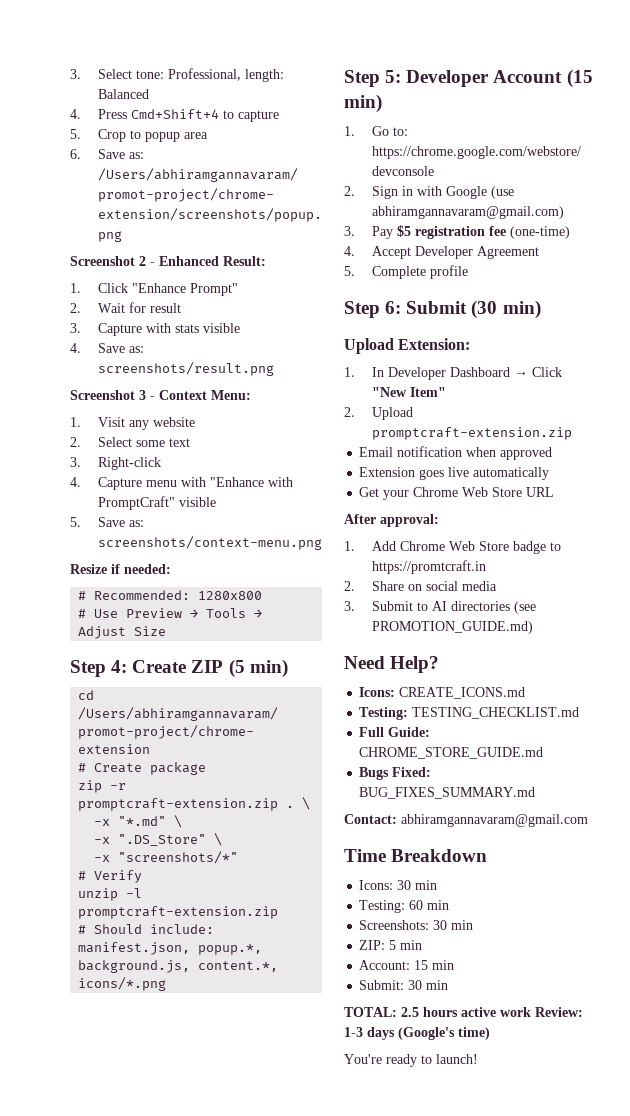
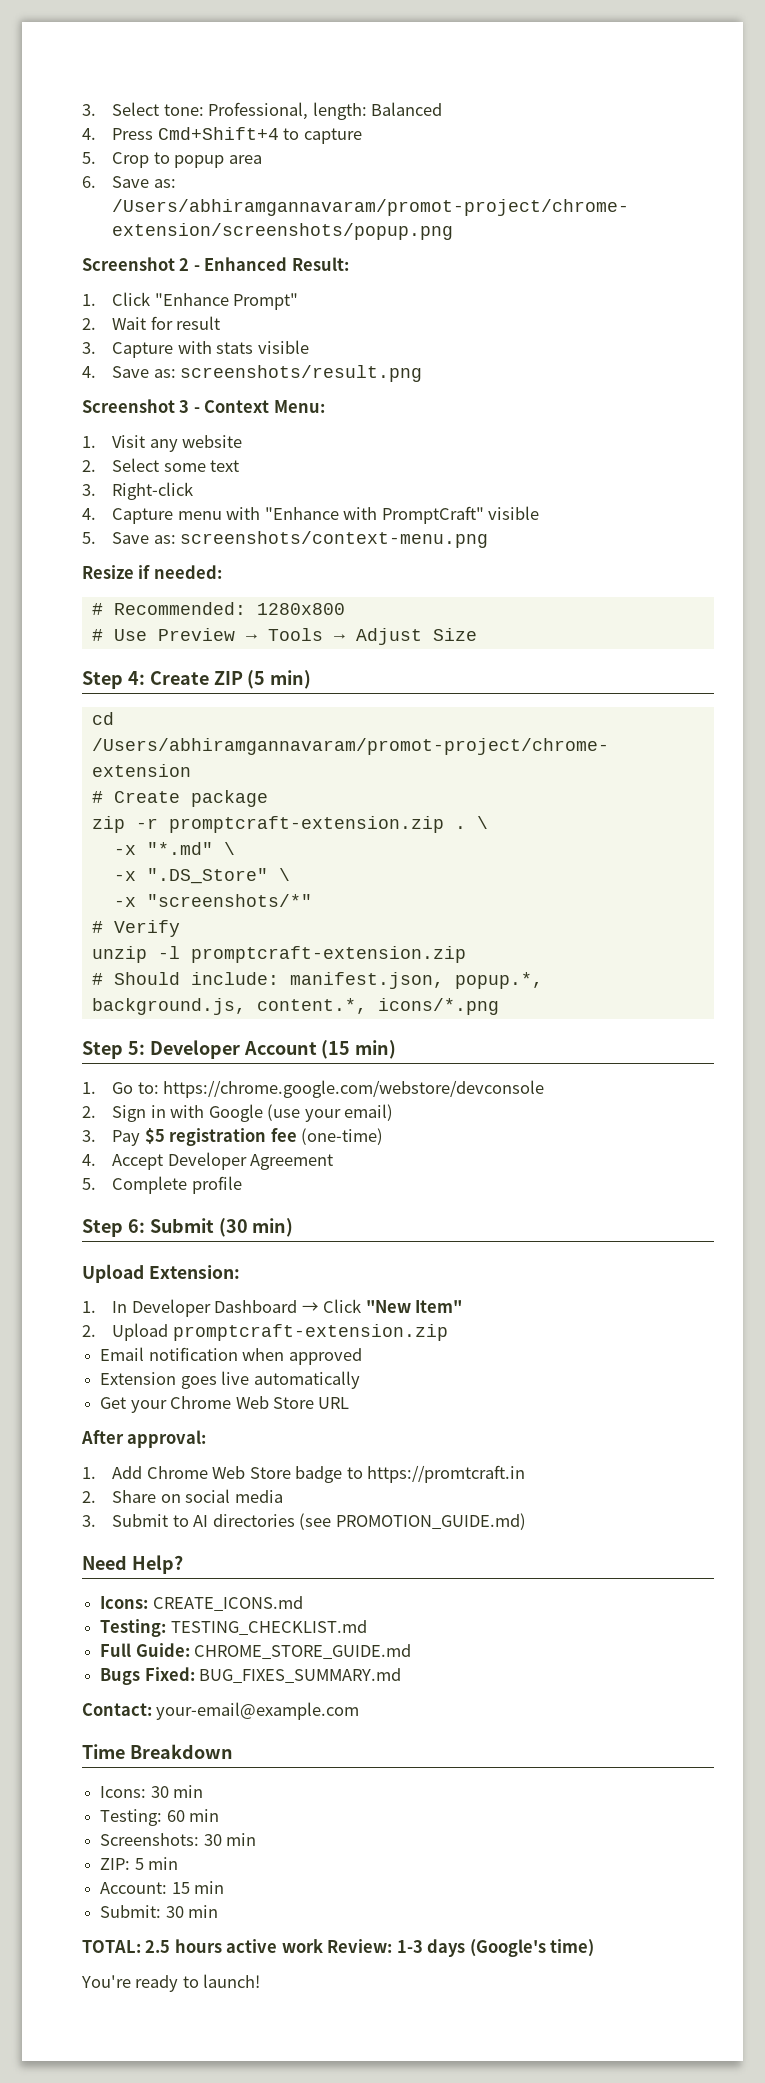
[371,206,564,219] abhiramgannavaram@gmail.com) -> [304,1104,394,1122] your email)
[401,814,588,827] abhiramgannavaram@gmail.com -> [156,1702,360,1720] your-email@example.com

